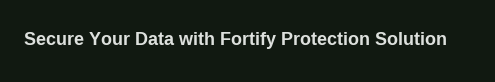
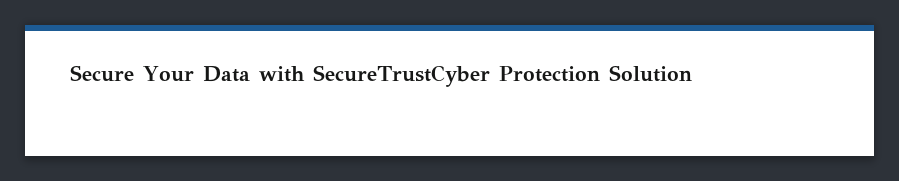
[220,32,276,49] Fortify -> [312,65,490,87] SecureTrustCyber

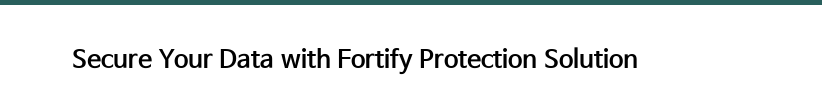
[312,65,490,87] SecureTrustCyber -> [337,48,414,75] Fortify

